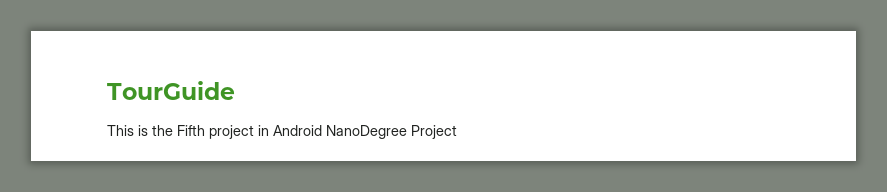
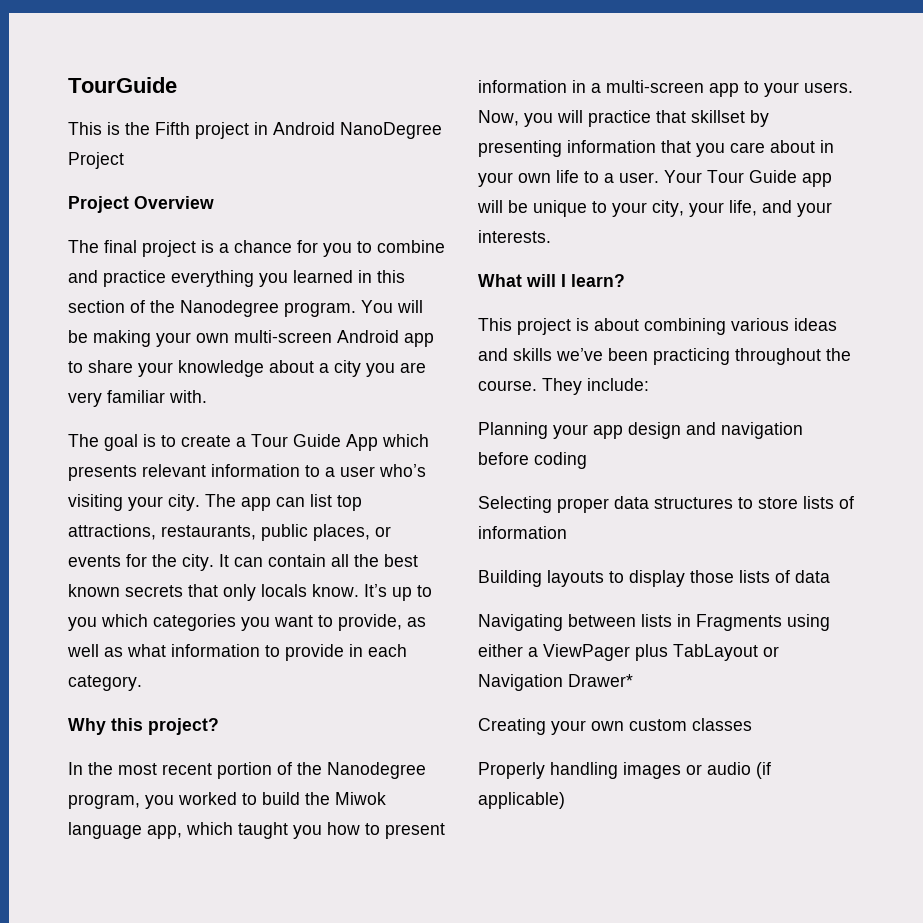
(457, 132) none -> [68,196,214,213] [68,240,445,257] [68,270,405,287] [68,300,423,317] [68,330,434,347] [68,360,426,377] [68,390,207,407] [68,434,429,451] [68,464,426,481] [68,494,362,511] [68,524,391,541] [68,554,418,571] [68,584,432,601] [68,614,426,631] [67,644,407,661] [68,675,142,691] [68,718,219,735] [68,762,426,779] [68,792,386,809] [68,822,445,839] [478,80,853,97] [478,110,769,127] [478,140,834,157] [478,170,832,187] [477,200,832,217] [478,230,551,243] [478,274,625,287] [478,318,837,335] [478,348,851,365] [478,378,649,395] [478,422,803,439] [478,452,587,469] [478,496,854,513] [478,526,567,539] [478,570,830,587] [478,614,830,631] [478,644,779,661] [478,674,633,691] [478,718,752,735] [478,762,771,779] [478,792,565,809] // Project Overview // The final project is a chance for you to combine and practice everything you learned in this section of the Nanodegree program. You will be making your own multi-screen Android app to share your knowledge about a city you are very familiar with. // The goal is to create a Tour Guide App which presents relevant information to a user who’s visiting your city. The app can list top attractions, restaurants, public places, or events for the city. It can contain all the best known secrets that only locals know. It’s up to you which categories you want to provide, as well as what information to provide in each category. // Why this project? // In the most recent portion of the Nanodegree program, you worked to build the Miwok language app, which taught you how to present information in a multi-screen app to your users. Now, you will practice that skillset by presenting information that you care about in your own life to a user. Your Tour Guide app will be unique to your city, your life, and your interests. // What will I learn? // This project is about combining various ideas and skills we’ve been practicing throughout the course. They include: // Planning your app design and navigation before coding // Selecting proper data structures to store lists of information // Building layouts to display those lists of data // Navigating between lists in Fragments using either a ViewPager plus TabLayout or Navigation Drawer* // Creating your own custom classes // Properly handling images or audio (if applicable)

